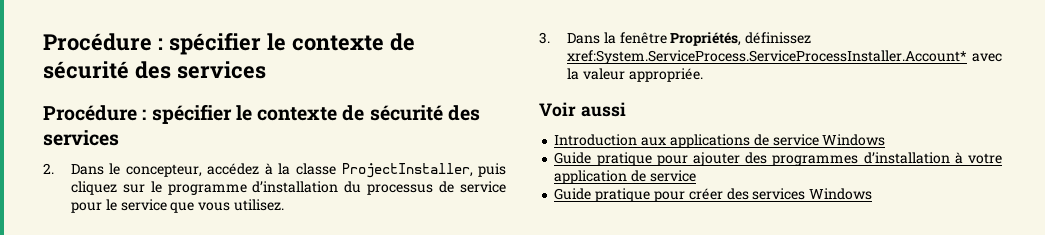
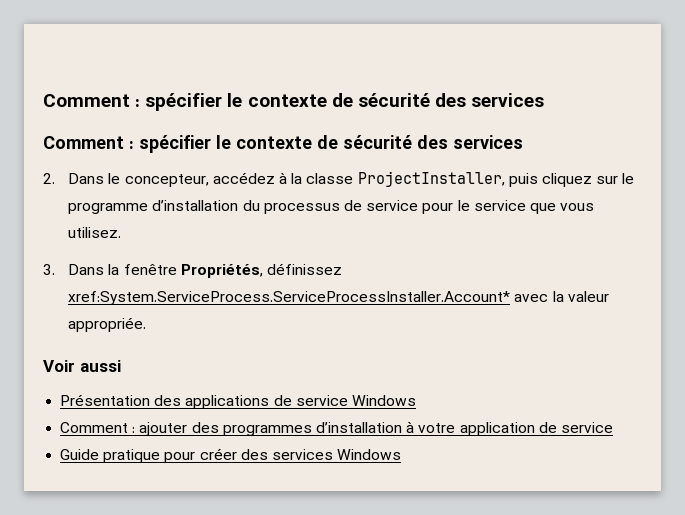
[43,33,415,55] [43,61,266,79] [43,105,137,121] Procédure : spécifier le contexte de sécurité des services // Procédure -> [43,93,545,111] [43,136,124,149] Comment : spécifier le contexte de sécurité des services // Comment
[554,134,667,146] Introduction aux -> [60,394,182,406] Présentation des
[554,152,688,166] Guide pratique pour -> [60,422,136,433] Comment :

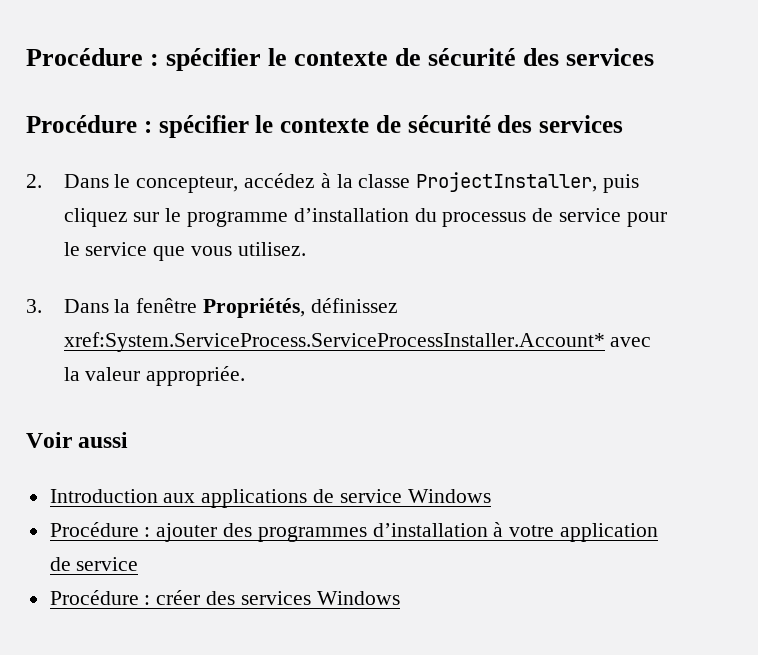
[43,93,545,111] [43,136,124,149] Comment : spécifier le contexte de sécurité des services // Comment -> [26,48,655,71] [26,115,137,133] Procédure : spécifier le contexte de sécurité des services // Procédure
[60,394,182,406] Présentation des -> [49,489,196,503] Introduction aux
[60,422,129,433] Comment -> [49,522,139,537] Procédure
[60,449,196,463] Guide pratique pour -> [49,590,151,605] Procédure :

